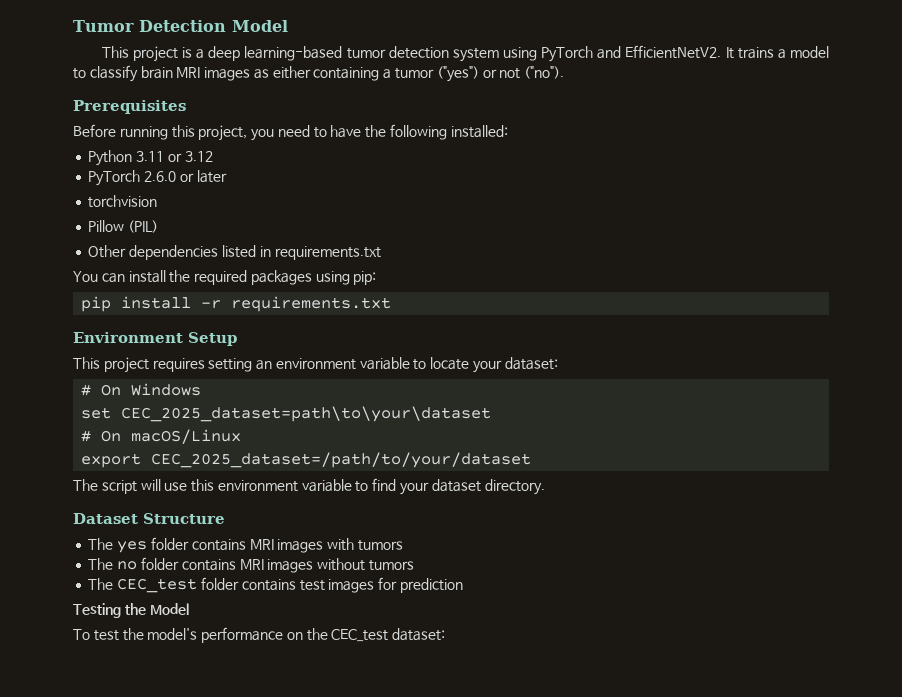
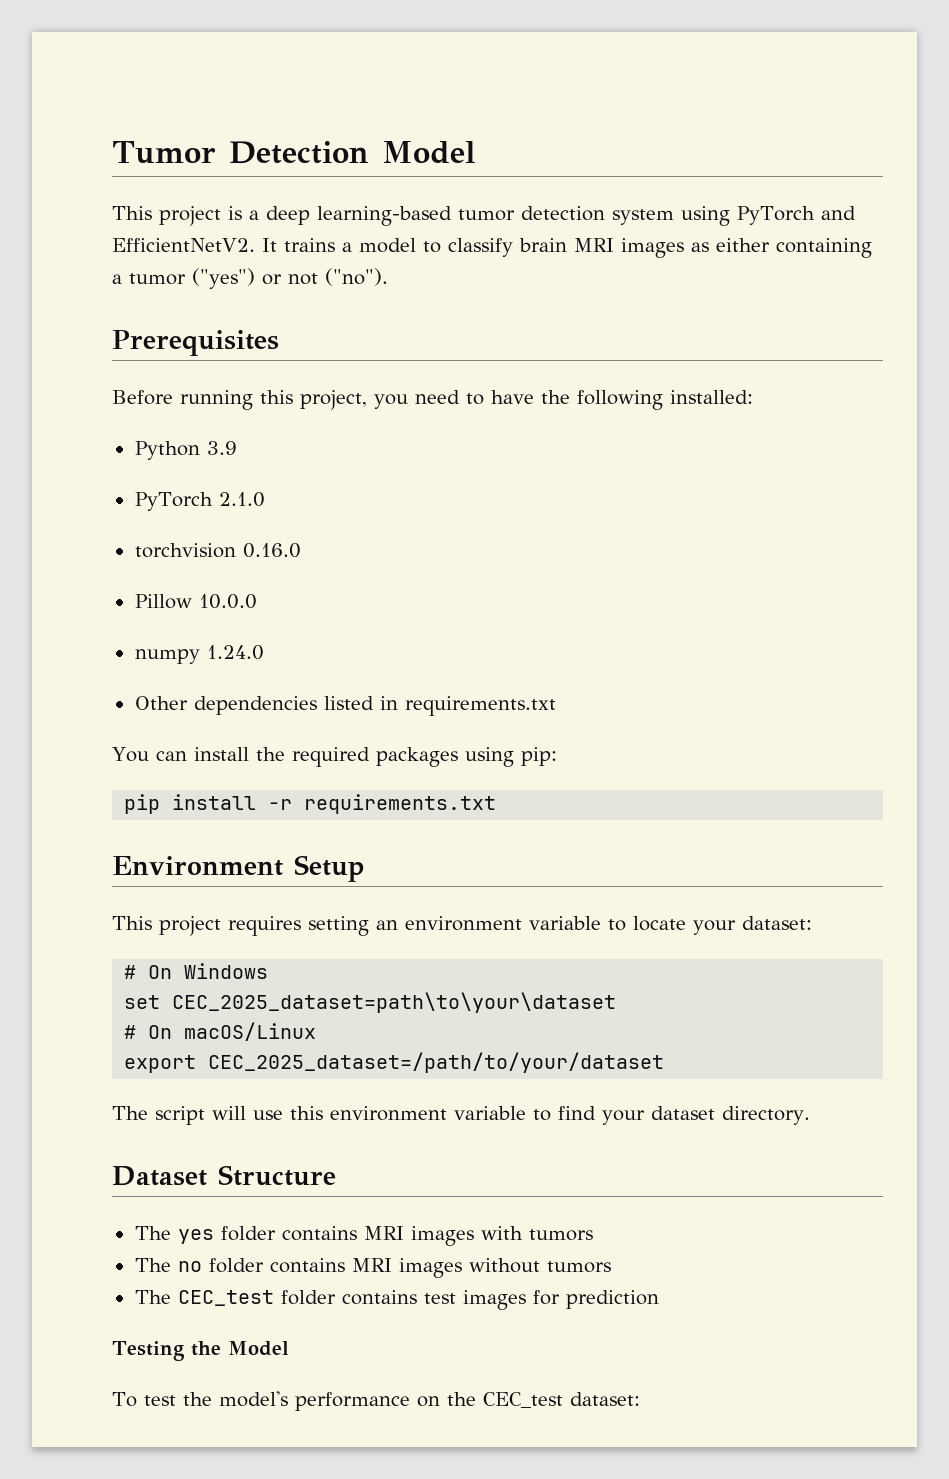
[136,151,213,162] [88,170,227,186] 3.11 or 3.12 // PyTorch 2.6.0 or later -> [206,441,237,455] [134,492,265,511] 3.9 // PyTorch 2.1.0
(158, 201) none -> [242,543,301,558] 0.16.0
[128,220,159,233] (PIL) -> [198,594,257,609] [134,645,264,664] 10.0.0 // numpy 1.24.0

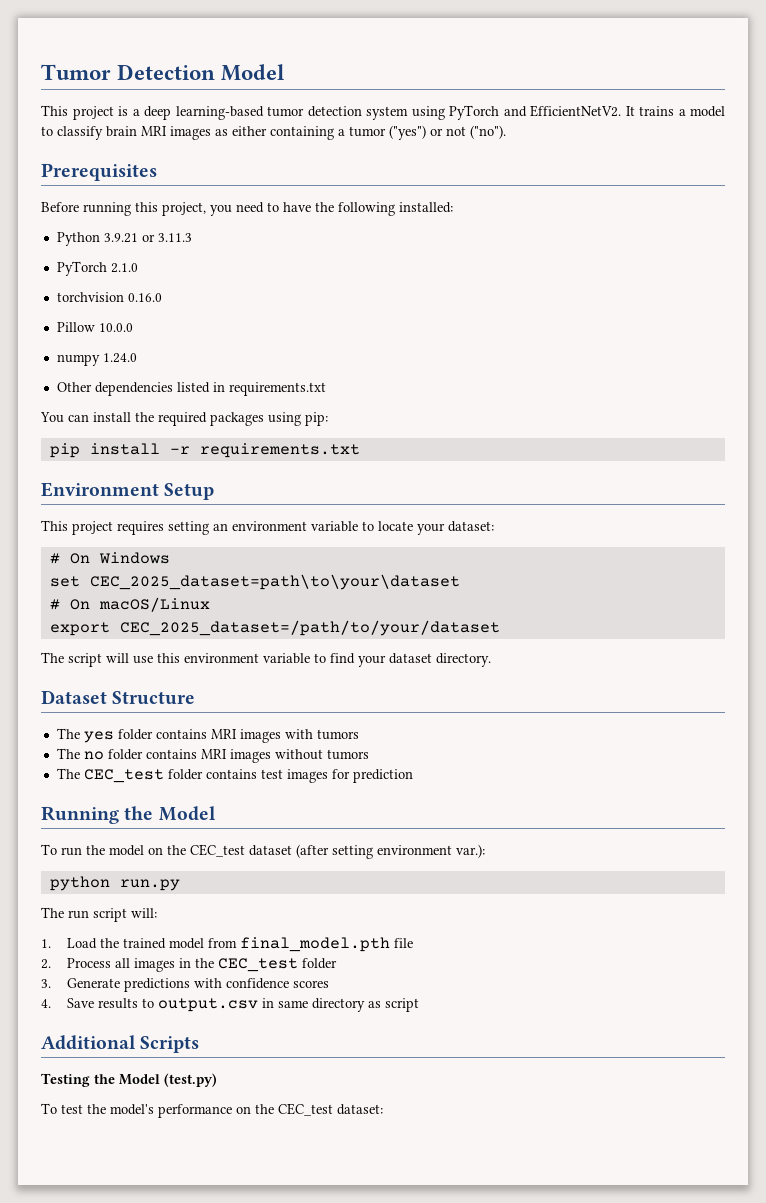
[206,441,237,455] 3.9 -> [103,233,192,243] 3.9.21 or 3.11.3
(659, 1299) none -> [41,806,216,824] [41,844,485,859] [49,876,180,891] [41,907,157,922] [41,937,414,952] [41,958,338,972] [41,978,330,992] [41,998,420,1012] [41,1035,200,1053] // Running the Model // To run the model on the CEC_test dataset (after setting environment var.): // python run.py // The run script will: // 1. Load the trained model from final_model.pth file // 2. Process all images in the CEC_test folder // 3. Generate predictions with confidence scores // 4. Save results to output.csv in same directory as script // Additional Scripts
(289, 1348) none -> [164,1073,217,1087] (test.py)

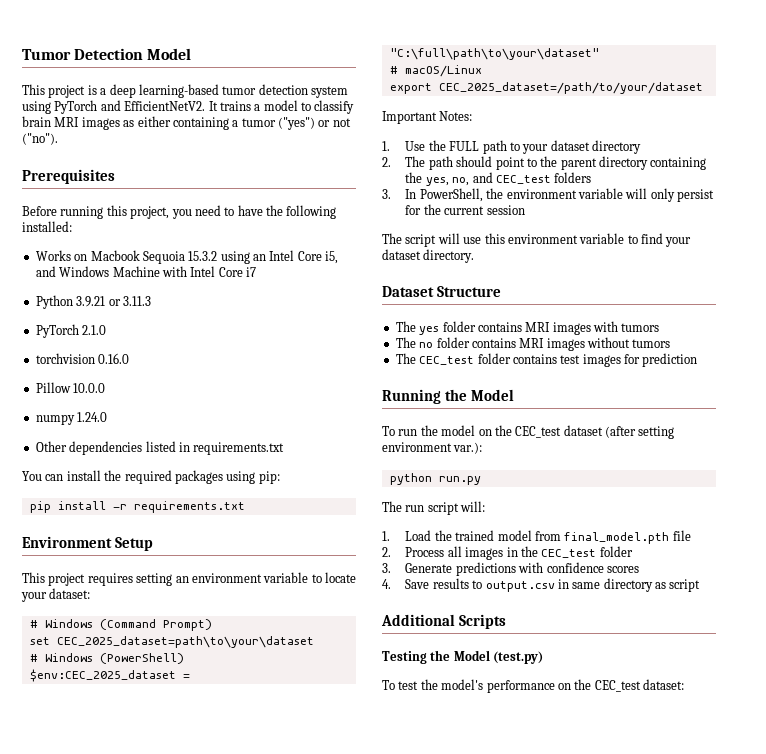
(453, 207) none -> [35,250,339,264] [35,266,256,277] // Works on Macbook Sequoia 15.3.2 using an Intel Core i5, and Windows Machine with Intel Core i7
[69,552,170,564] On Windows -> [44,619,212,631] Windows (Command Prompt)
[69,597,210,612] [49,620,500,636] On macOS/Linux // export CEC_2025_dataset=/path/to/your/dataset -> [44,653,184,664] [29,669,190,682] [389,48,599,60] [389,65,482,77] [389,82,703,94] [382,111,473,124] [382,140,642,154] [382,156,707,170] [405,172,592,186] [382,188,715,202] [405,204,525,215] Windows (PowerShell) // $env:CEC_2025_dataset = "C:\full\path\to\your\dataset" // # macOS/Linux // export CEC_2025_dataset=/path/to/your/dataset // Important Notes: // 1. Use the FULL path to your dataset directory // 2. The path should point to the parent directory containing the yes, no, and CEC_test folders // 3. In PowerShell, the environment variable will only persist for the current session

